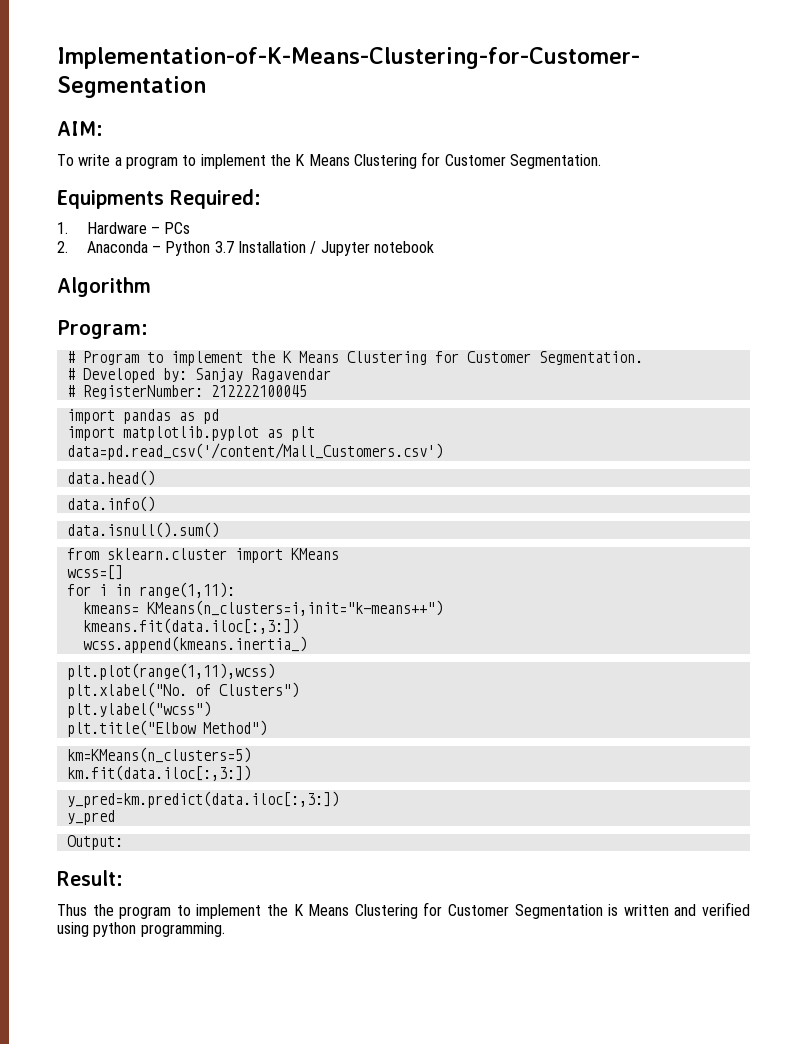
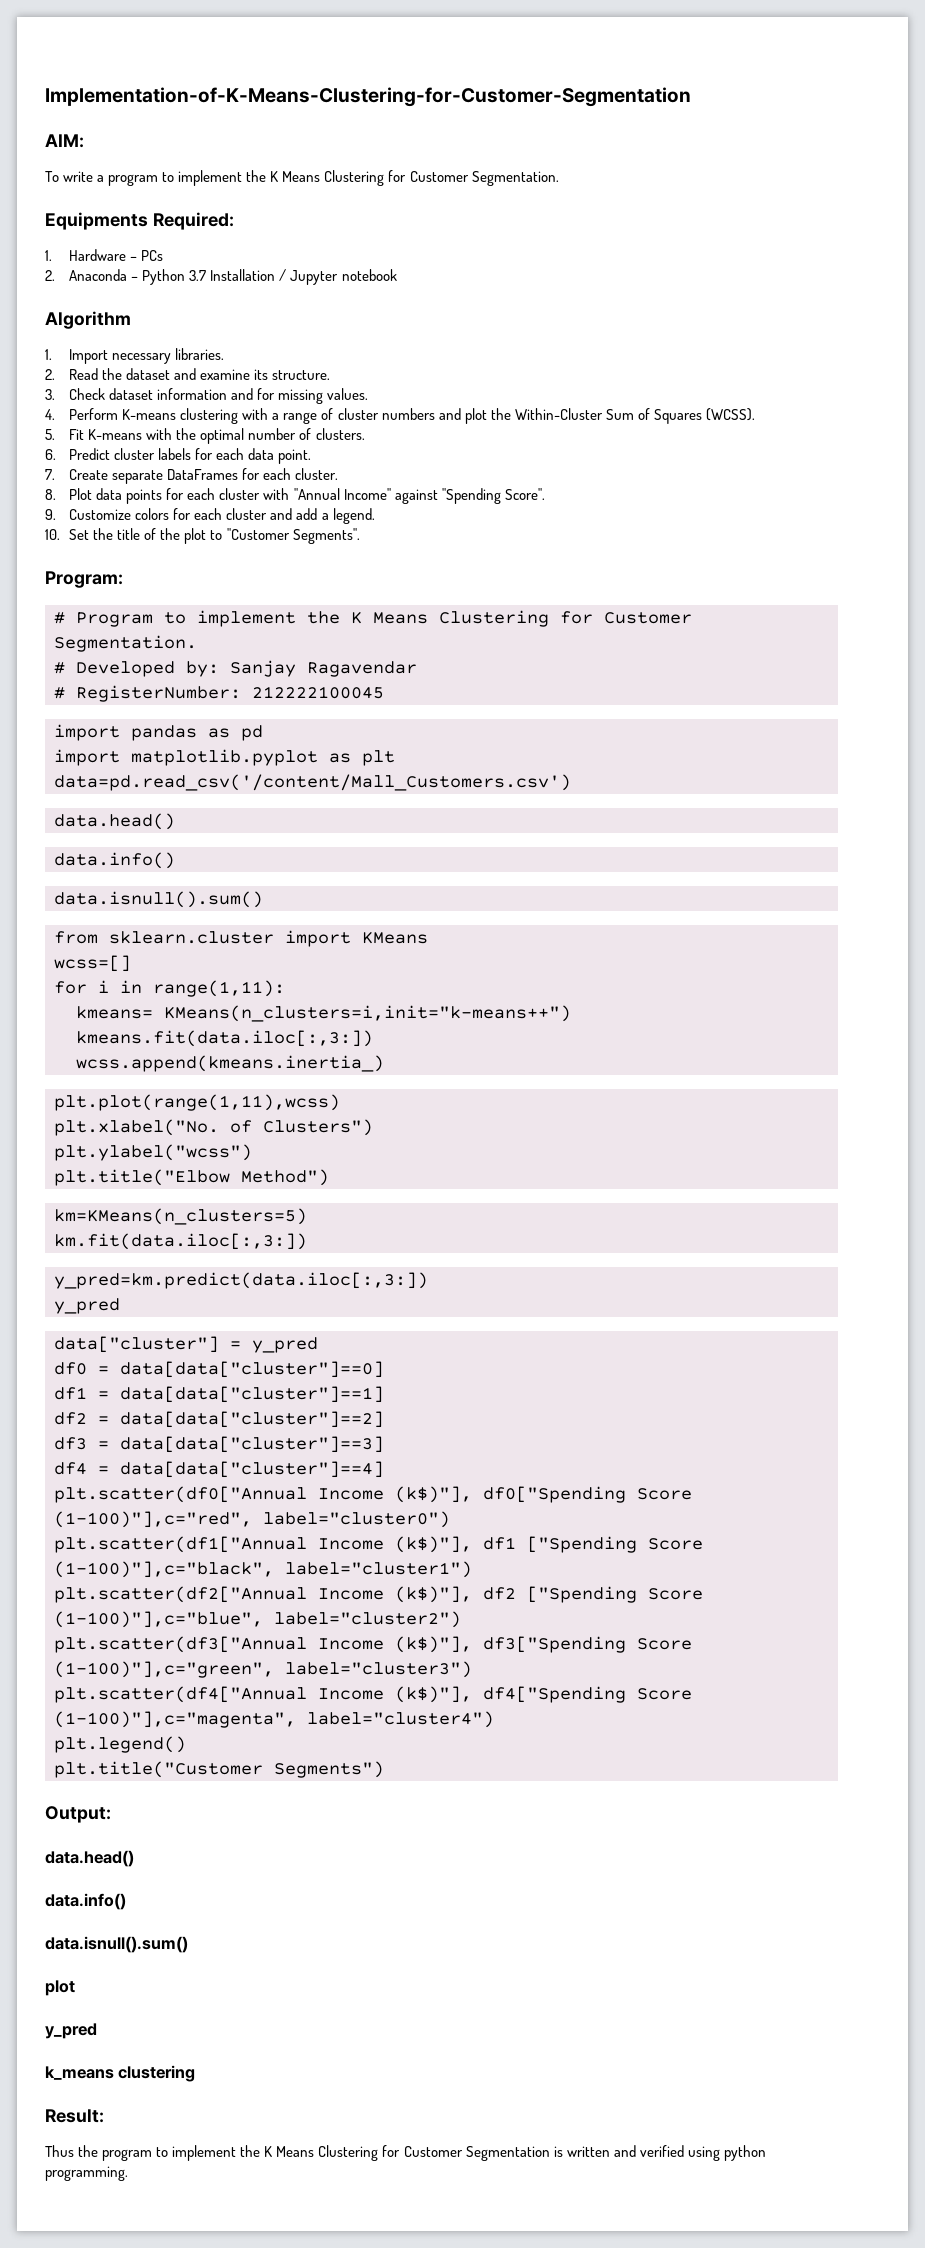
(151, 287) none -> [45,348,225,364] [45,368,331,380] [45,388,369,404] [45,408,755,424] [45,428,365,444] [45,448,312,464] [45,468,339,484] [45,488,545,504] [45,508,375,524] [45,528,360,544] // 1. Import necessary libraries. // 2. Read the dataset and examine its structure. // 3. Check dataset information and for missing values. // 4. Perform K-means clustering with a range of cluster numbers and plot the Within-Cluster Sum of Squares (WCSS). // 5. Fit K-means with the optimal number of clusters. // 6. Predict cluster labels for each data point. // 7. Create separate DataFrames for each cluster. // 8. Plot data points for each cluster with "Annual Income" against "Spending Score". // 9. Customize colors for each cluster and add a legend. // 10. Set the title of the plot to "Customer Segments".
[66,835,123,850] Output: -> [54,1336,318,1353] [54,1361,384,1378] [54,1386,384,1403] [54,1411,384,1428] [54,1436,384,1453] [54,1461,384,1478] [54,1486,692,1503] [54,1511,450,1528] [54,1536,703,1553] [54,1561,472,1578] [54,1586,703,1603] [54,1611,461,1628] [54,1636,692,1653] [54,1661,472,1678] [54,1686,692,1703] [54,1711,494,1728] [54,1736,186,1753] [54,1761,384,1778] [45,1806,111,1823] [45,1850,134,1867] [45,1893,126,1910] [45,1936,188,1953] [45,1980,75,1996] [45,2023,97,2039] [45,2065,196,2082] data["cluster"] = y_pred // df0 = data[data["cluster"]==0] // df1 = data[data["cluster"]==1] // df2 = data[data["cluster"]==2] // df3 = data[data["cluster"]==3] // df4 = data[data["cluster"]==4] // plt.scatter(df0["Annual Income (k$)"], df0["Spending Score (1-100)"],c="red", label="cluster0") // plt.scatter(df1["Annual Income (k$)"], df1 ["Spending Score (1-100)"],c="black", label="cluster1") // plt.scatter(df2["Annual Income (k$)"], df2 ["Spending Score (1-100)"],c="blue", label="cluster2") // plt.scatter(df3["Annual Income (k$)"], df3["Spending Score (1-100)"],c="green", label="cluster3") // plt.scatter(df4["Annual Income (k$)"], df4["Spending Score (1-100)"],c="magenta", label="cluster4") // plt.legend() // plt.title("Customer Segments") // Output: // data.head() // data.info() // data.isnull().sum() // plot // y_pred // k_means clustering

